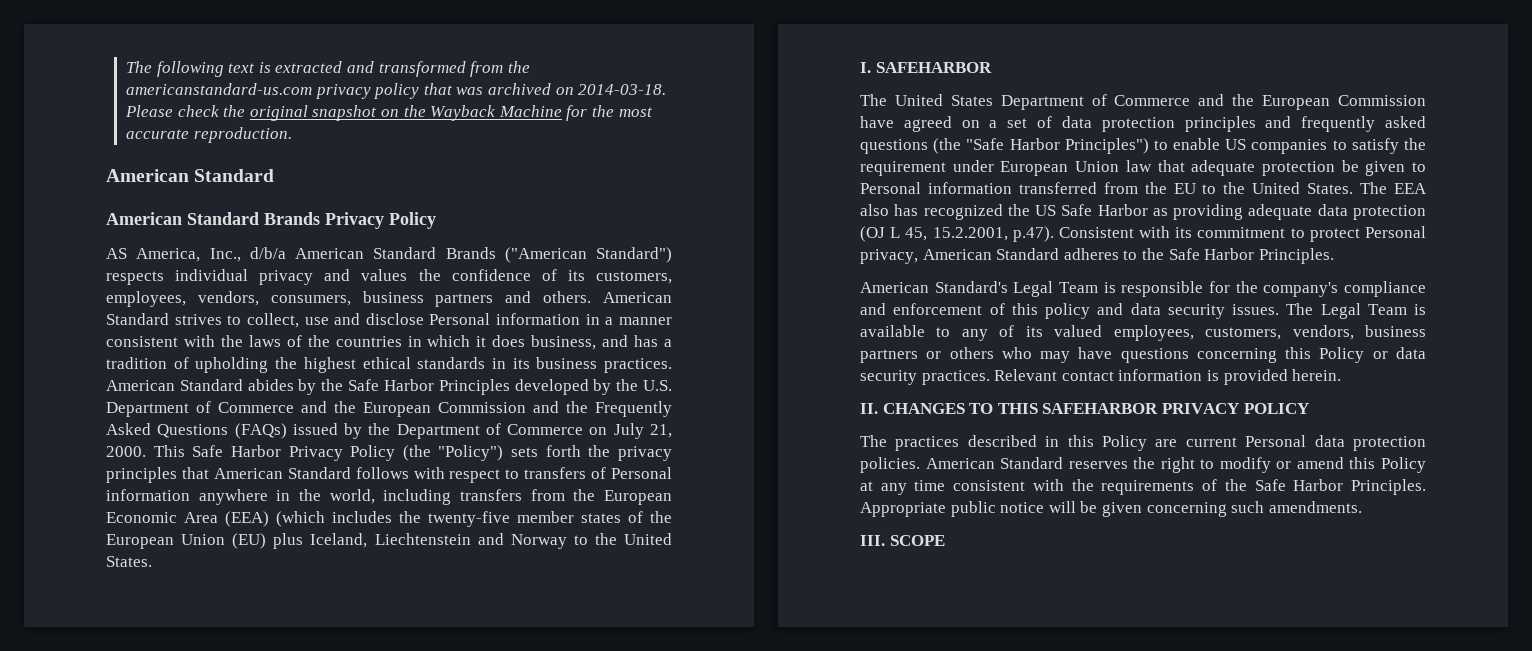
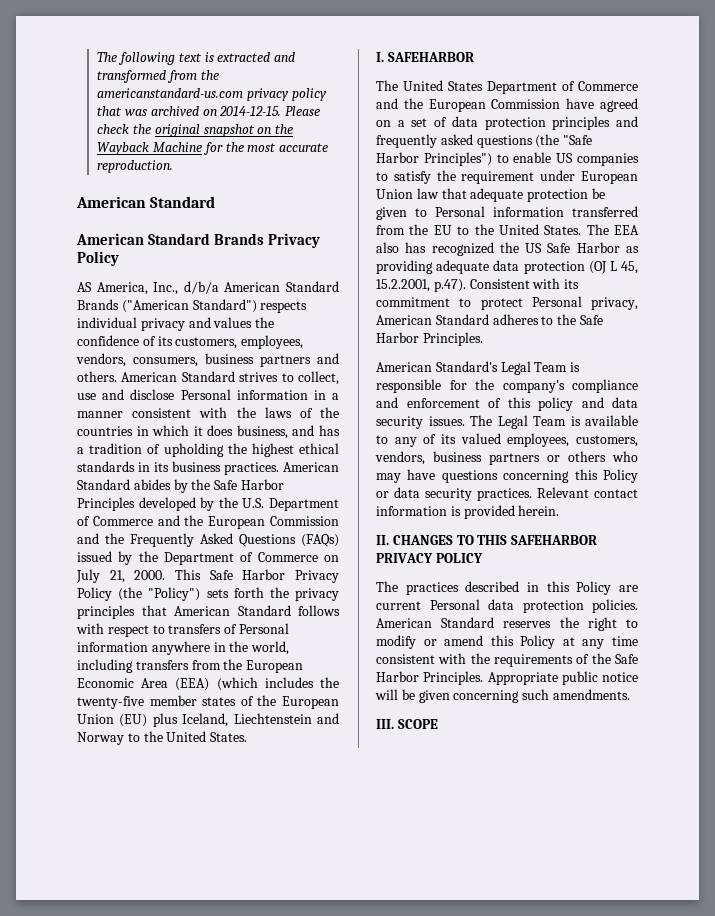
[578,84,667,95] 2014-03-18. -> [219,106,282,116] 2014-12-15.

